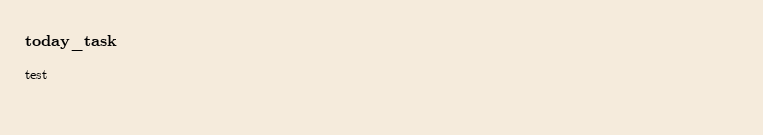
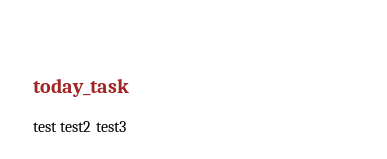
(47, 74) none -> [60,121,126,132] test2 test3

